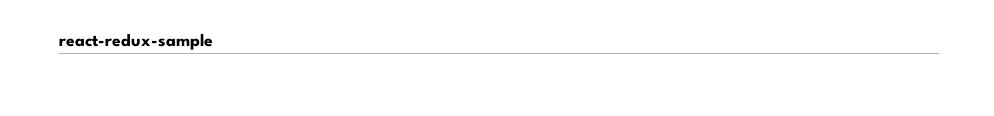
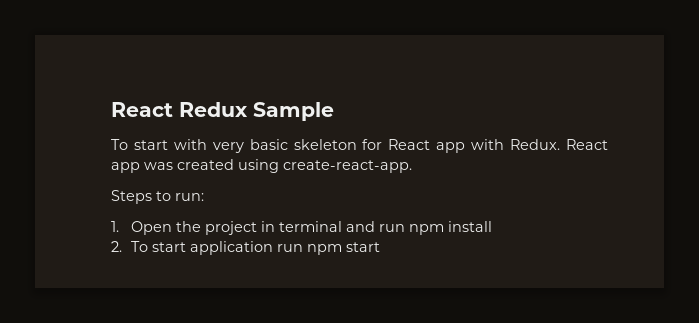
[59,33,213,50] react-redux-sample -> [111,102,334,121] [111,139,609,153] [111,159,412,173] [111,190,204,204] [111,221,492,235] [111,241,380,255] React Redux Sample // To start with very basic skeleton for React app with Redux. React app was created using create-react-app. // Steps to run: // 1. Open the project in terminal and run npm install // 2. To start application run npm start

